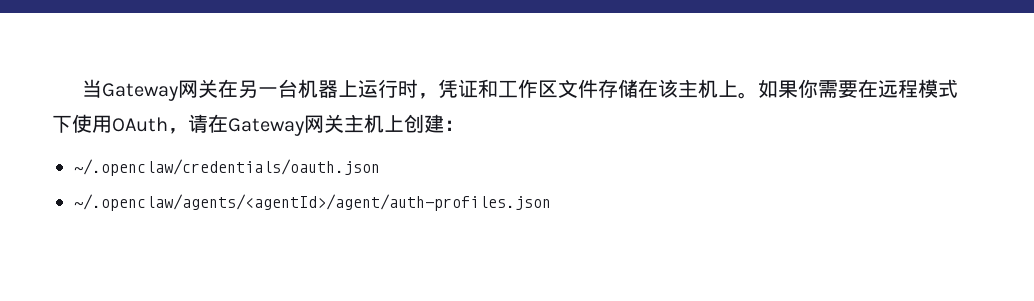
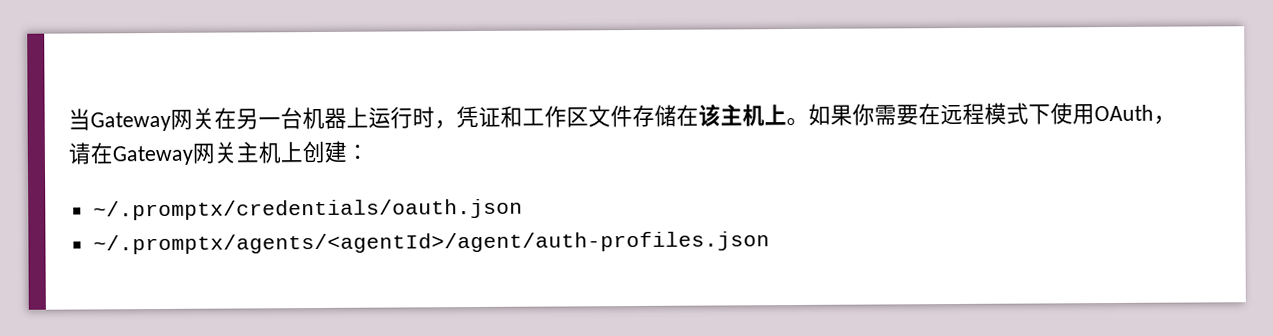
[74,159,380,176] [74,194,551,211] ~/.openclaw/credentials/oauth.json // ~/.openclaw/agents/<agentId>/agent/auth-profiles.json -> [92,198,523,221] [92,231,770,255] ~/.promptx/credentials/oauth.json // ~/.promptx/agents/<agentId>/agent/auth-profiles.json

